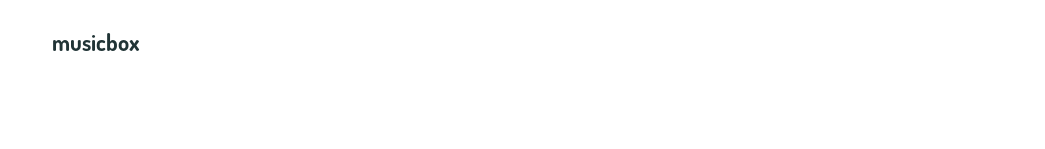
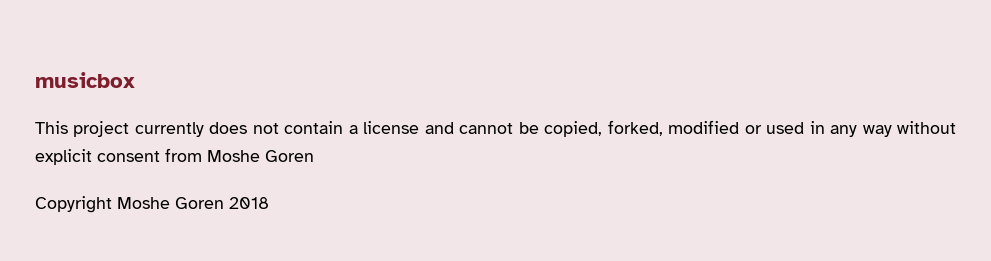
(140, 42) none -> [35,120,957,137] [35,148,314,165] [35,196,269,213] // This project currently does not contain a license and cannot be copied, forked, modified or used in any way without explicit consent from Moshe Goren // Copyright Moshe Goren 2018

